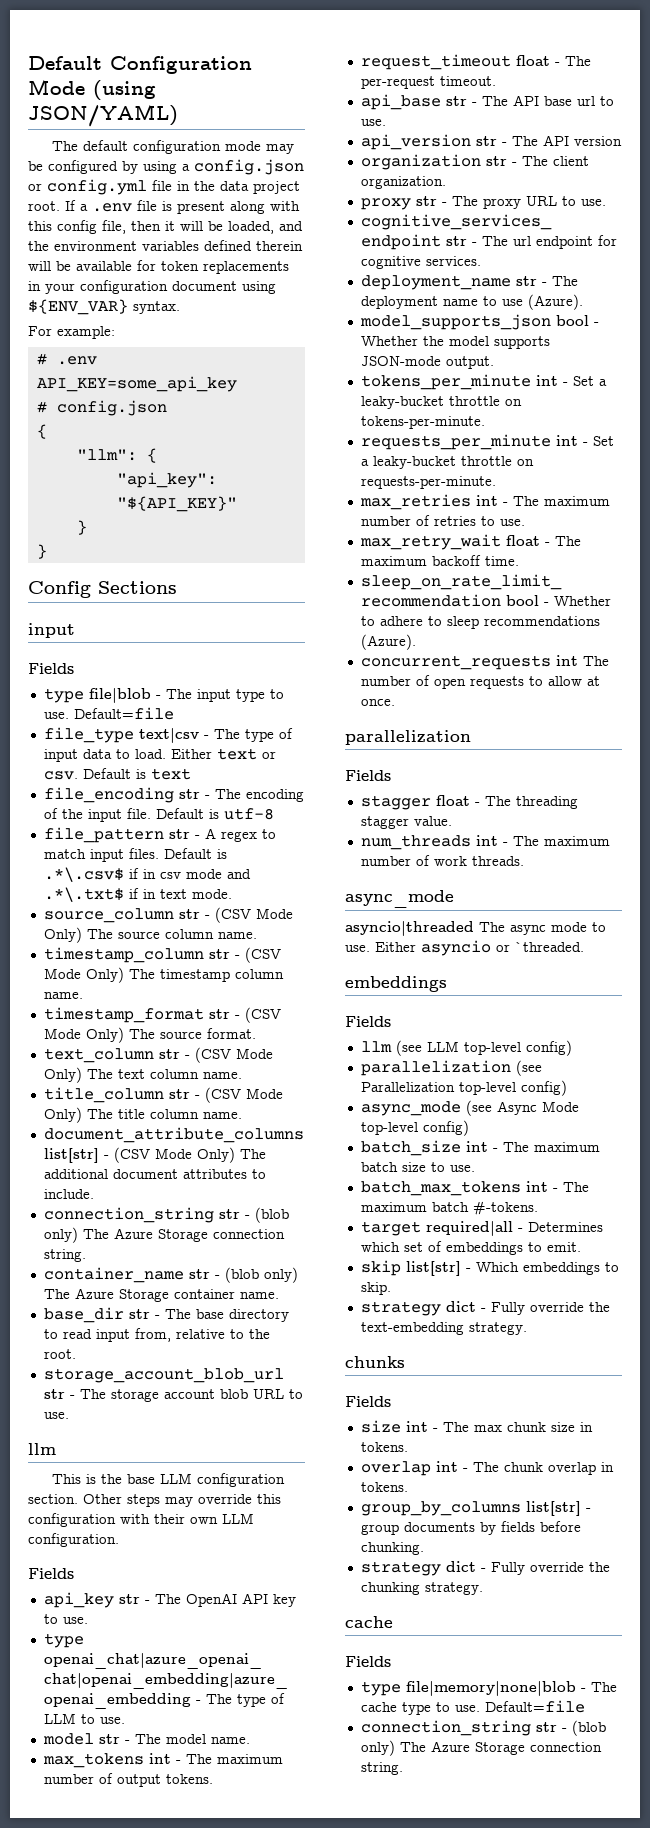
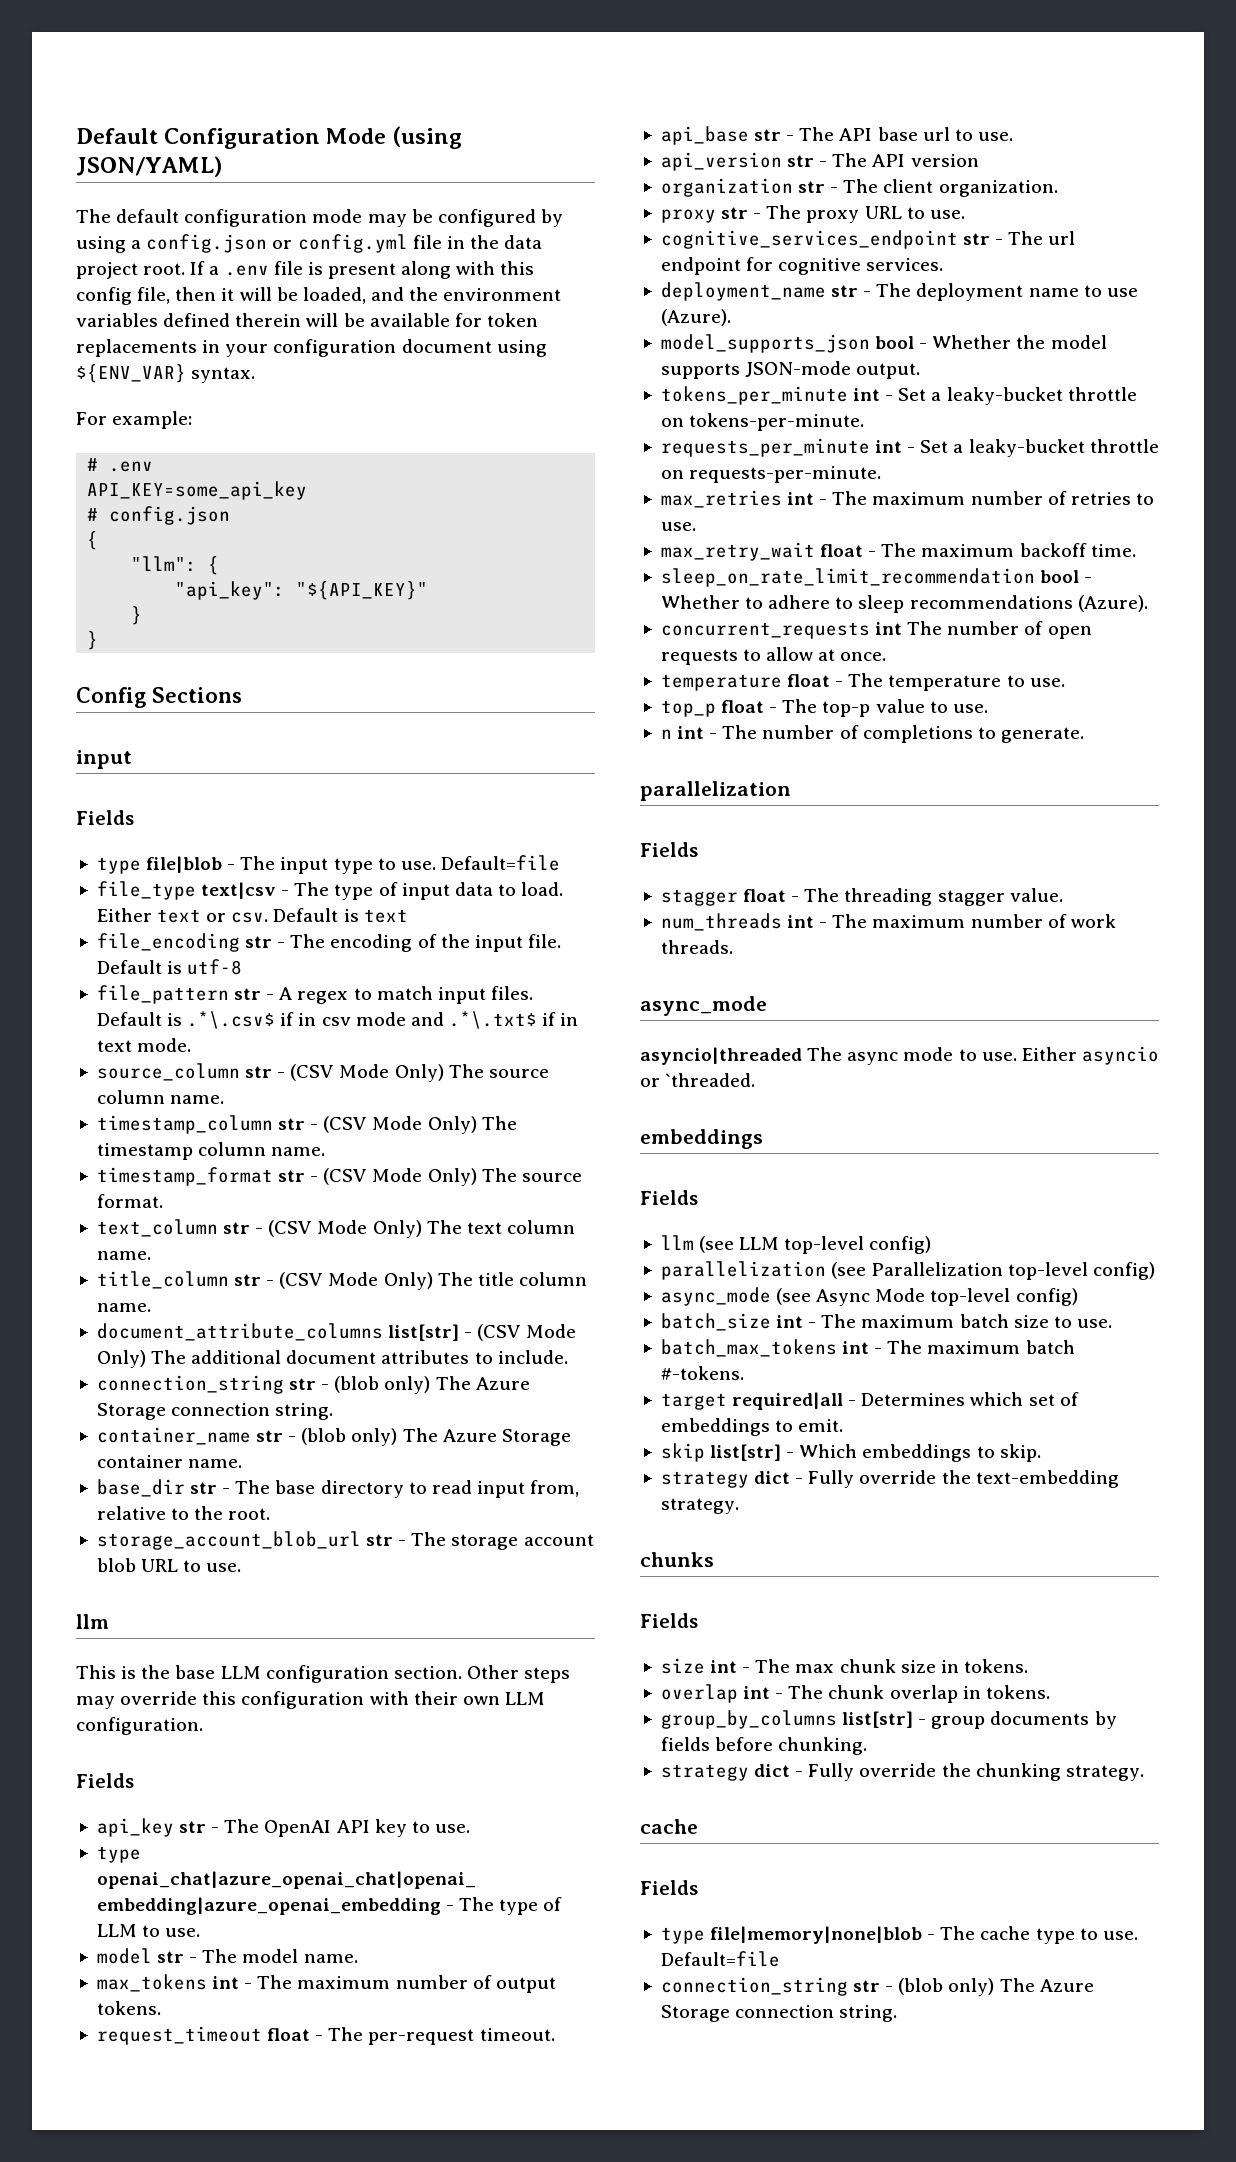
(395, 702) none -> [660,673,1065,691] [660,699,988,717] [660,725,1084,743] // temperature float - The temperature to use. // top_p float - The top-p value to use. // n int - The number of completions to generate.

